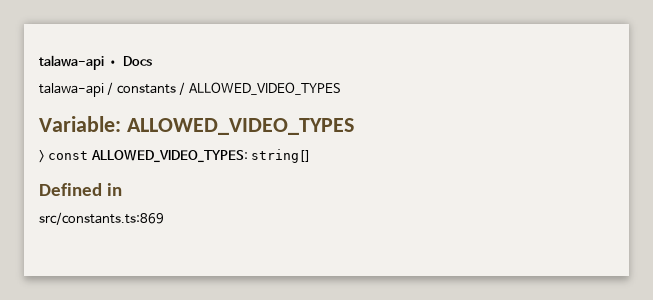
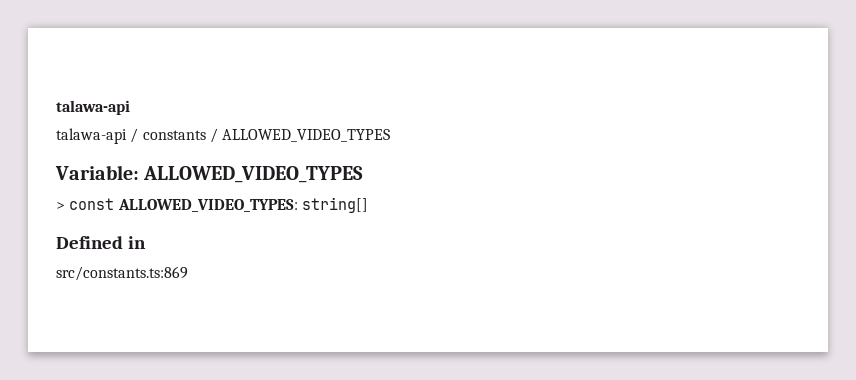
[39,55,152,70] talawa-api • Docs -> [56,100,130,115] talawa-api

